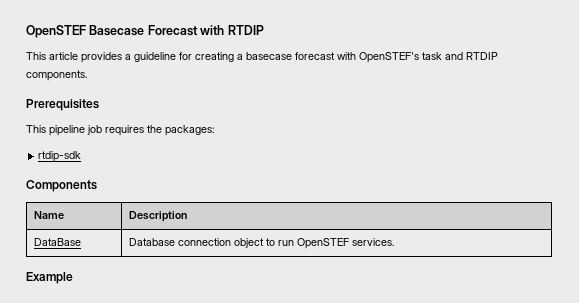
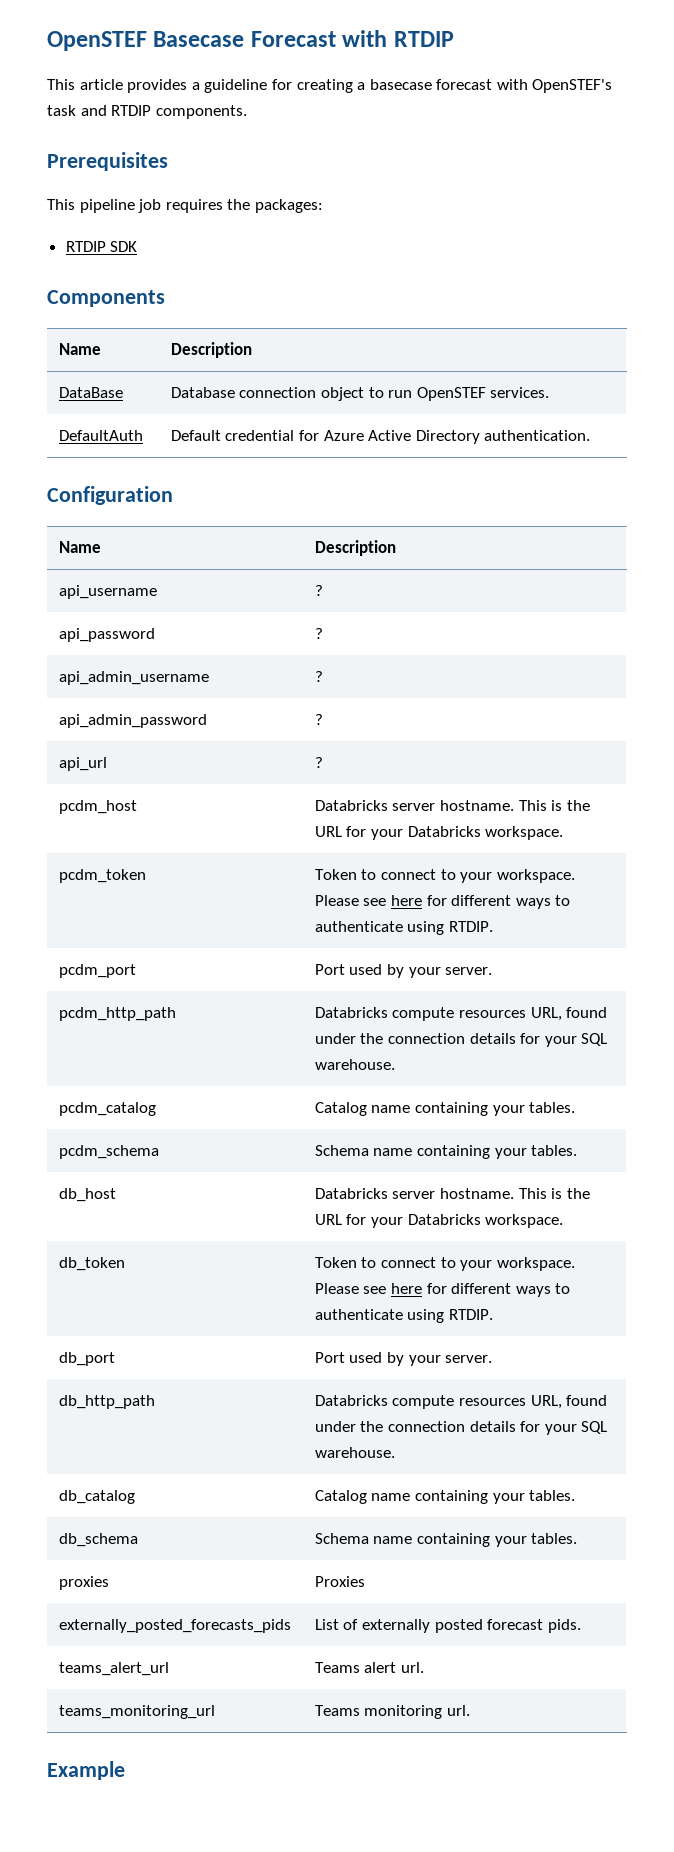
[38,151,82,162] rtdip-sdk -> [65,241,138,252] RTDIP SDK
(394, 242) none -> [58,430,143,441] [170,430,591,444] [47,486,173,505] [58,541,101,553] [314,540,396,556] [58,585,157,599] [314,585,323,596] [58,628,155,642] [314,628,323,639] [58,671,209,685] [314,671,323,682] [58,714,207,728] [314,714,323,725] [58,757,107,771] [314,757,323,768] [58,800,137,814] [314,800,590,811] [314,826,564,840] [58,869,146,883] [314,869,575,883] [314,895,571,909] [314,921,493,935] [58,964,136,978] [314,964,493,978] [58,1007,176,1021] [314,1007,608,1021] [314,1033,608,1047] [314,1059,395,1070] [58,1102,156,1116] [314,1102,576,1116] [58,1145,159,1159] [314,1145,578,1159] [58,1188,116,1202] [314,1188,590,1199] [314,1214,564,1228] [58,1257,125,1271] [314,1257,575,1271] [314,1283,571,1297] [314,1309,493,1323] [58,1352,115,1366] [314,1352,493,1366] [58,1395,155,1409] [314,1395,608,1409] [314,1421,608,1435] [314,1447,395,1458] [58,1490,135,1504] [314,1490,576,1504] [58,1533,138,1547] [314,1533,578,1547] [58,1576,109,1590] [314,1576,365,1587] [58,1619,291,1633] [314,1619,581,1633] [58,1662,169,1676] [314,1662,424,1673] [58,1705,215,1719] [314,1705,470,1719] // DefaultAuth | Default credential for Azure Active Directory authentication. // Configuration // Name | Description // api_username | ? // api_password | ? // api_admin_username | ? // api_admin_password | ? // api_url | ? // pcdm_host | Databricks server hostname. This is the URL for your Databricks workspace. // pcdm_token | Token to connect to your workspace. Please see here for different ways to authenticate using RTDIP. // pcdm_port | Port used by your server. // pcdm_http_path | Databricks compute resources URL, found under the connection details for your SQL warehouse. // pcdm_catalog | Catalog name containing your tables. // pcdm_schema | Schema name containing your tables. // db_host | Databricks server hostname. This is the URL for your Databricks workspace. // db_token | Token to connect to your workspace. Please see here for different ways to authenticate using RTDIP. // db_port | Port used by your server. // db_http_path | Databricks compute resources URL, found under the connection details for your SQL warehouse. // db_catalog | Catalog name containing your tables. // db_schema | Schema name containing your tables. // proxies | Proxies // externally_posted_forecasts_pids | List of externally posted forecast pids. // teams_alert_url | Teams alert url. // teams_monitoring_url | Teams monitoring url.

